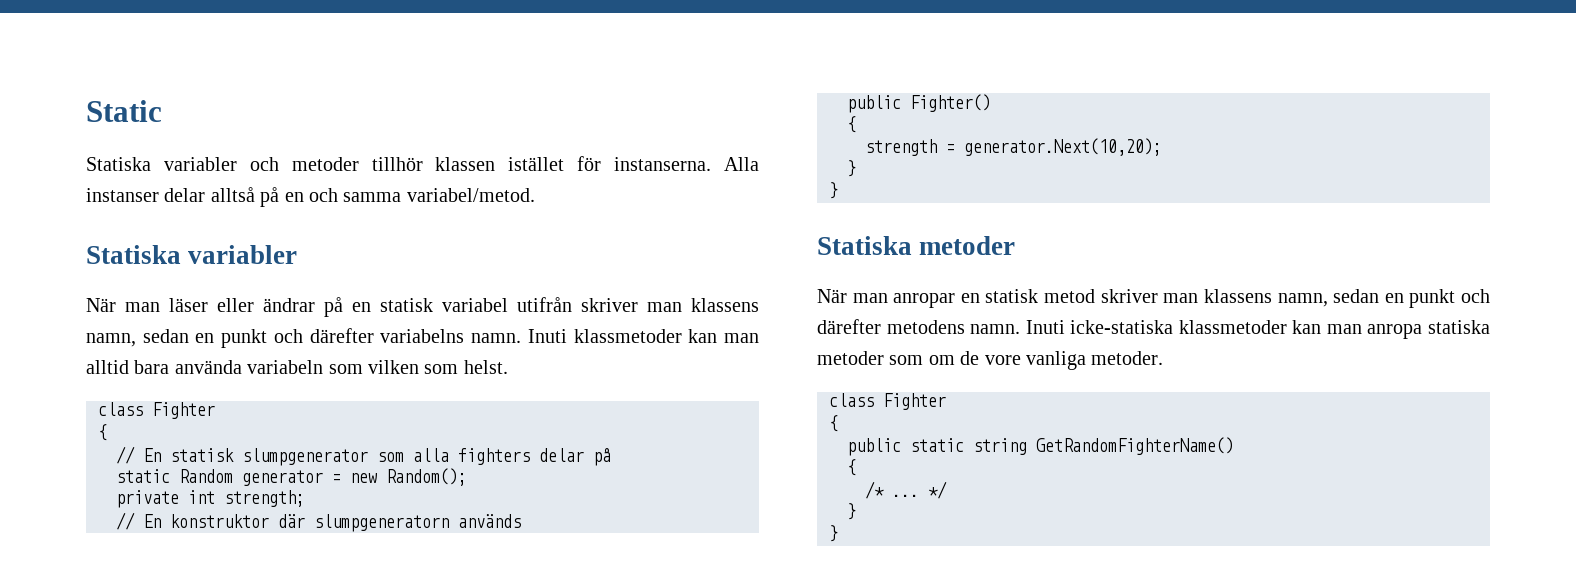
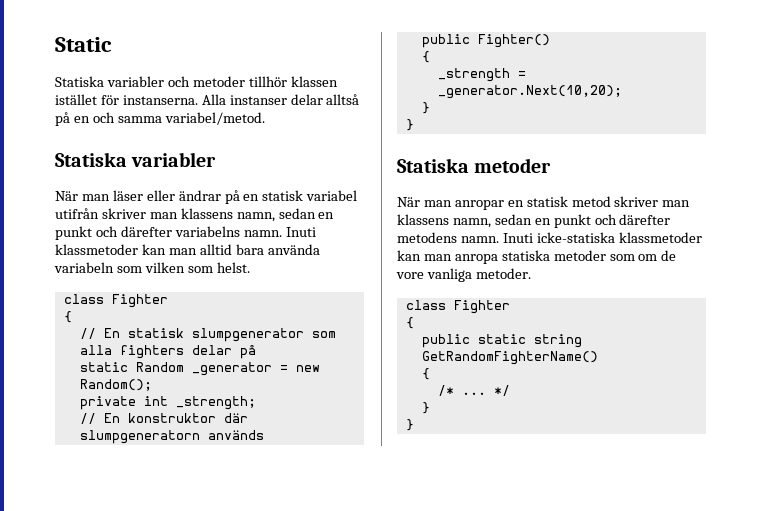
[242,470,323,486] generator -> [191,362,272,376] _generator
[224,490,305,507] strength; -> [175,396,256,410] _strength;
[865,138,1162,156] strength = generator.Next(10,20); -> [437,68,526,82] [437,85,622,99] _strength = _generator.Next(10,20);

